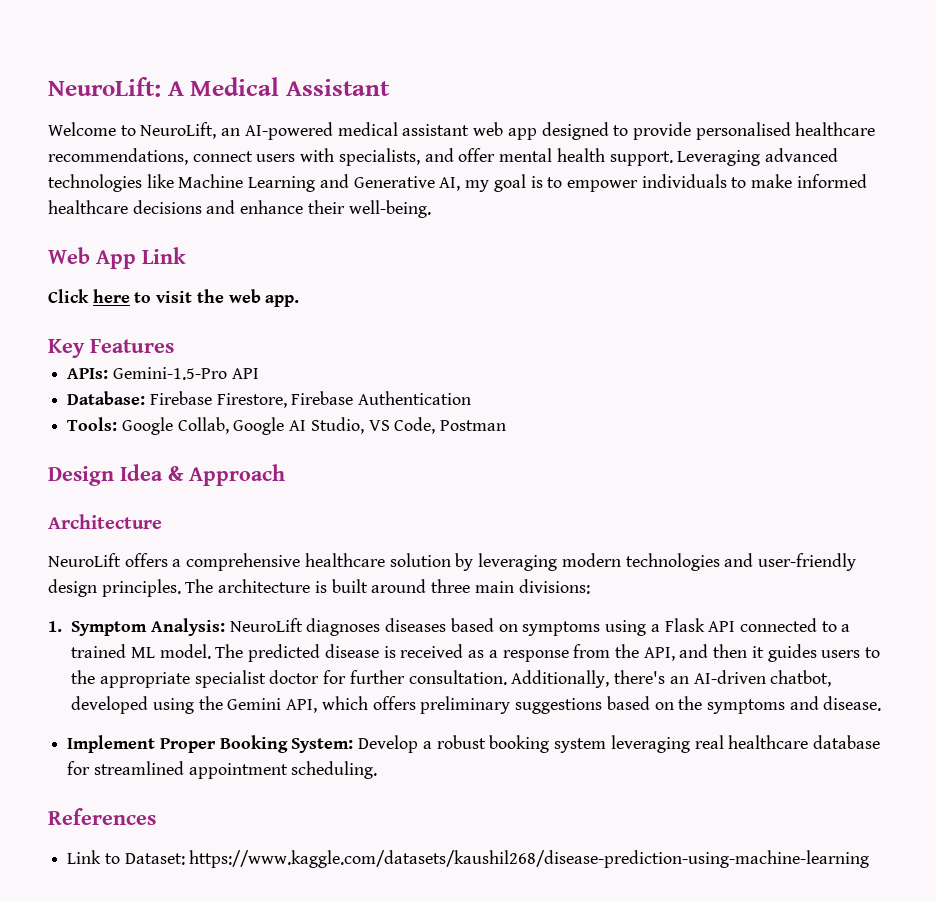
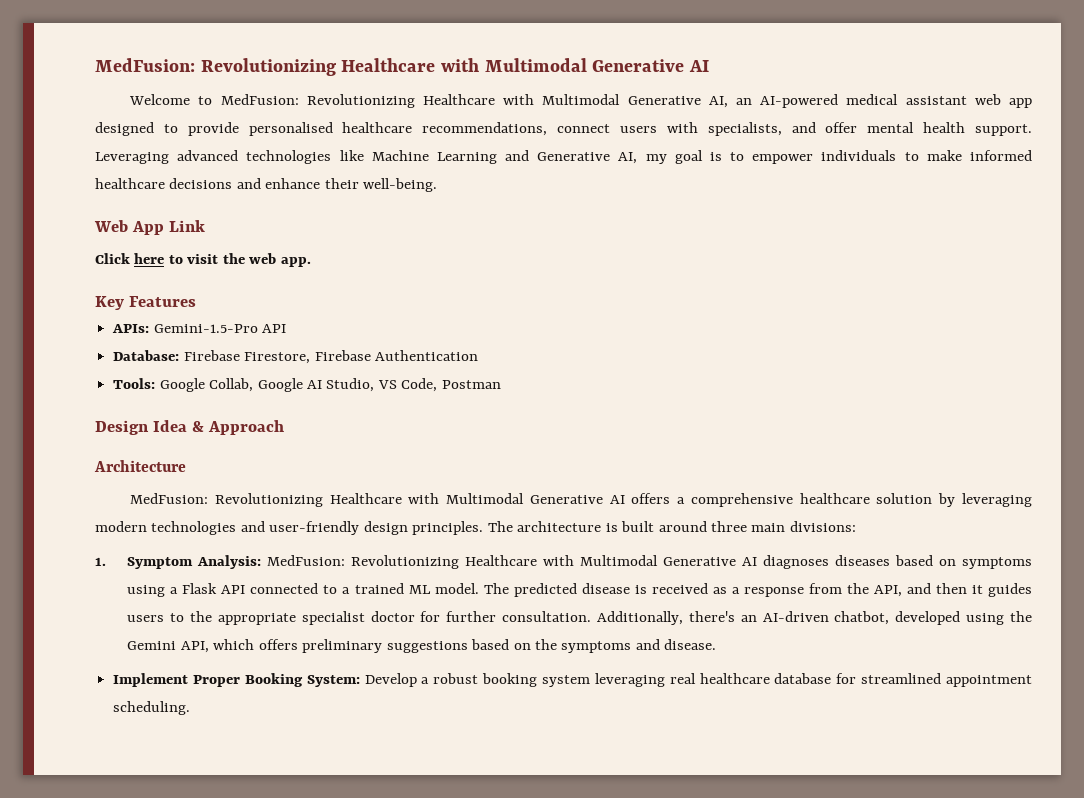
[48,77,390,97] [48,122,217,139] NeuroLift: A Medical Assistant // Welcome to NeuroLift, -> [95,58,710,76] [129,94,728,108] MedFusion: Revolutionizing Healthcare with Multimodal Generative AI // Welcome to MedFusion: Revolutionizing Healthcare with Multimodal Generative AI,
[48,553,121,567] NeuroLift -> [130,493,625,507] MedFusion: Revolutionizing Healthcare with Multimodal Generative AI
[229,618,303,632] NeuroLift -> [267,555,758,569] MedFusion: Revolutionizing Healthcare with Multimodal Generative AI
[48,808,156,825] [67,850,870,868] // References // Link to Dataset: https://www.kaggle.com/datasets/kaushil268/disease-prediction-using-machine-learning -> (191, 708) none

